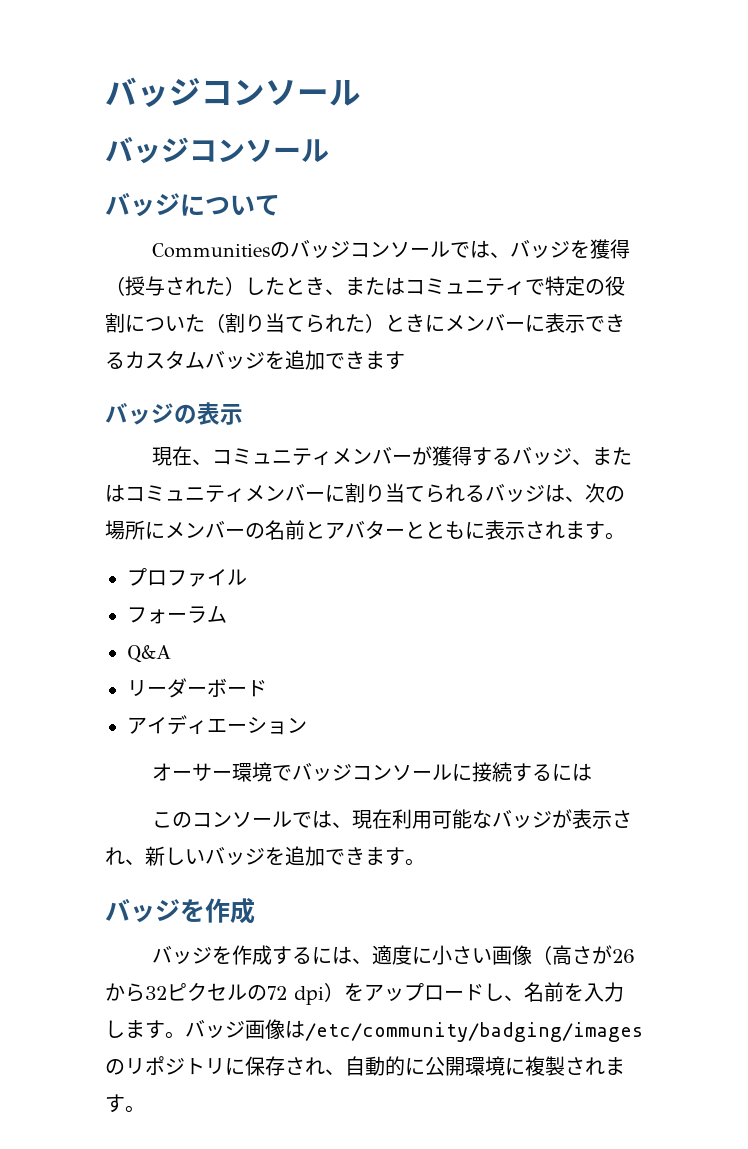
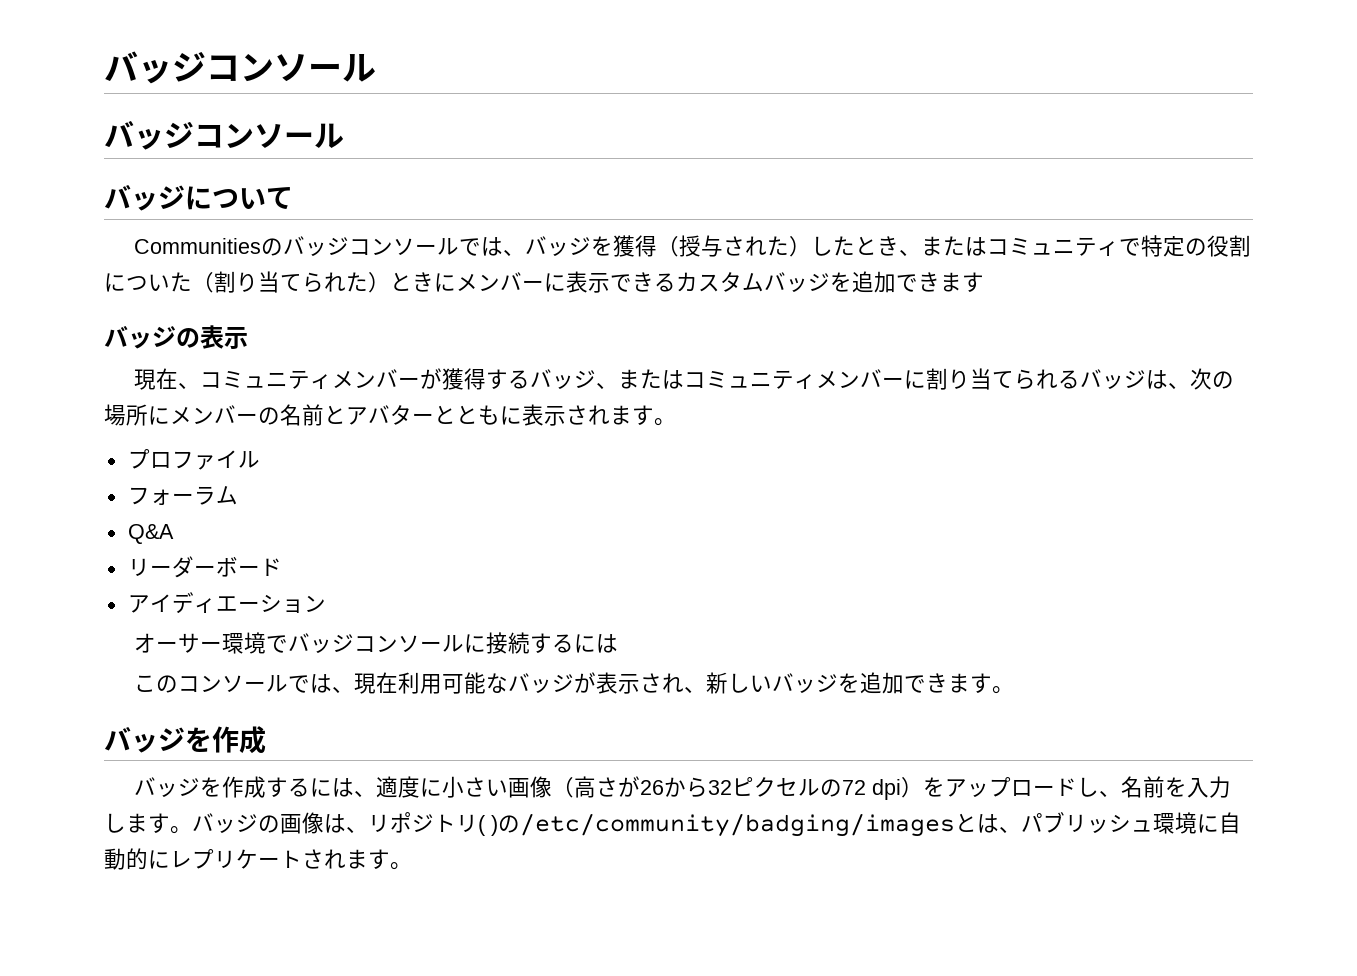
[245,1019,643,1042] [105,1056,565,1076] 画像は/etc/community/badging/imagesのリポジトリに保存され、自動的に公開環境に複製 -> [258,812,1241,837] [104,848,302,870] の画像は、リポジトリ( )の/etc/community/badging/imagesとは、パブリッシュ環境に自動的にレプリケート

